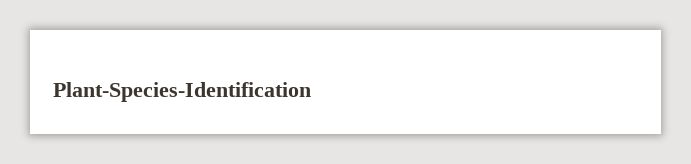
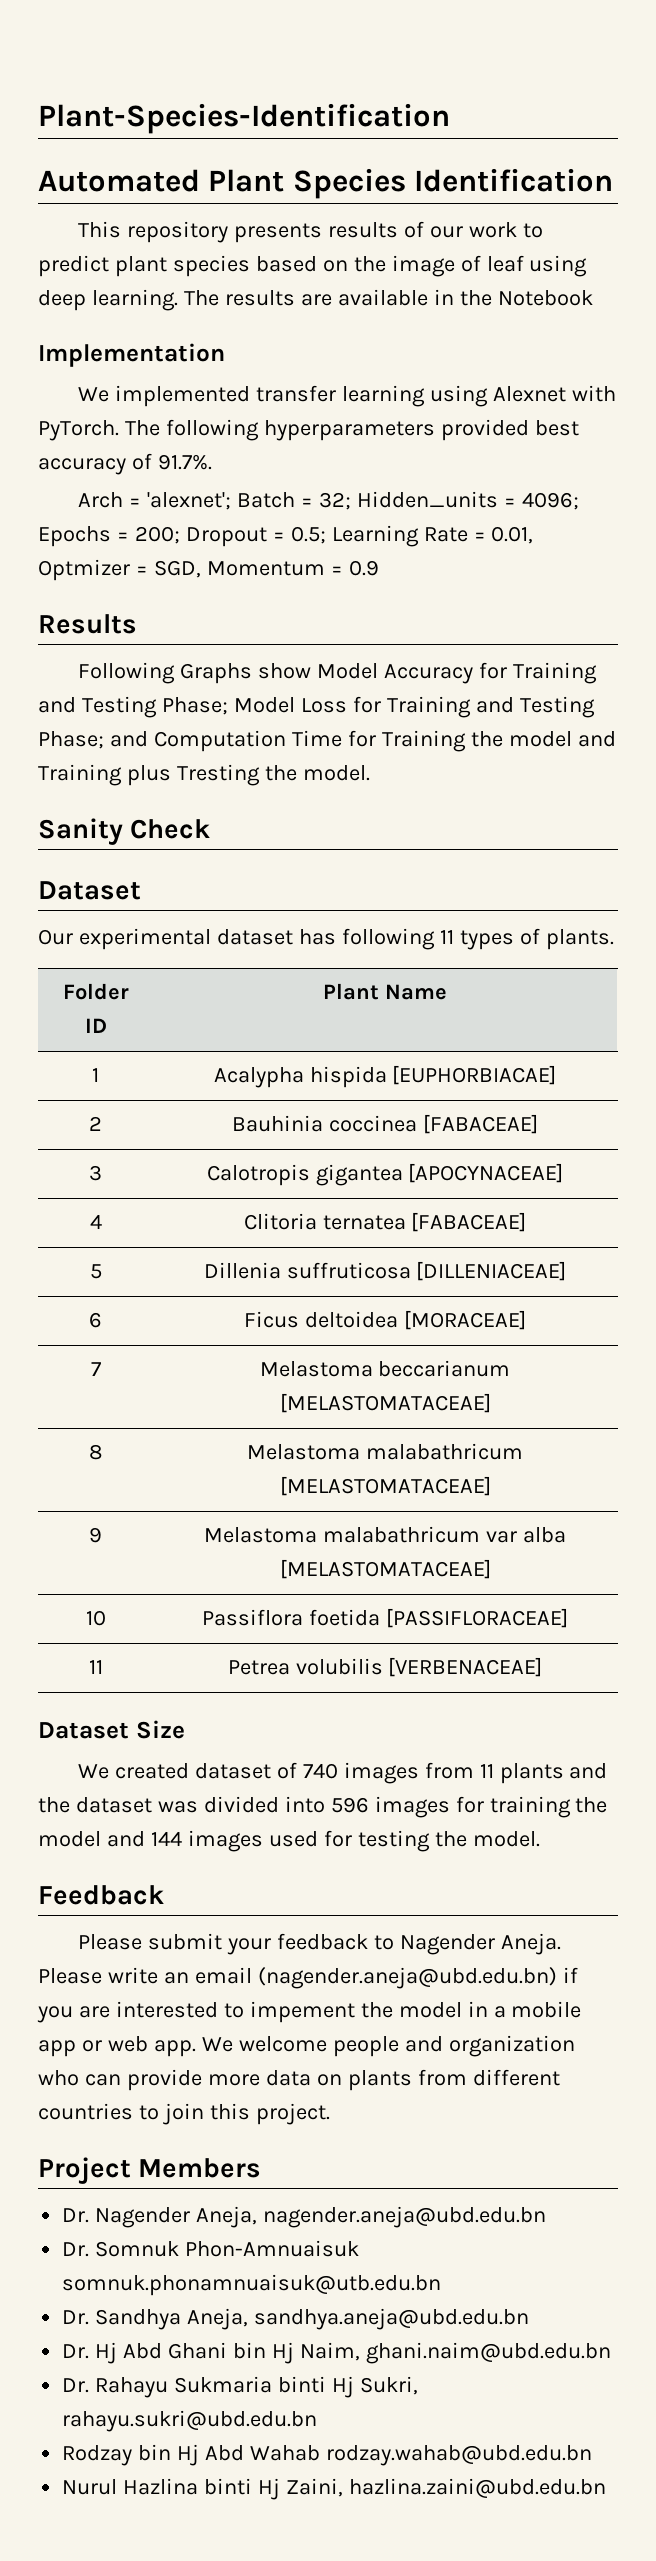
(311, 92) none -> [38,168,614,199] [78,221,543,243] [38,255,588,277] [38,289,593,311] [38,343,225,367] [78,385,616,407] [38,419,579,441] [38,453,212,475] [78,491,579,510] [38,525,534,547] [38,559,379,581] [38,614,137,634] [78,662,597,684] [38,696,595,718] [38,730,616,752] [38,764,370,786] [38,818,211,845] [38,881,141,900] [38,928,614,950] [62,983,129,1000] [84,1018,107,1033] [323,983,447,1000] [92,1068,99,1082] [213,1065,557,1088] [89,1116,102,1131] [232,1114,538,1134] [89,1165,102,1181] [206,1163,564,1186] [89,1214,102,1229] [243,1212,527,1232] [89,1264,102,1279] [203,1261,567,1281] [89,1312,102,1328] [244,1310,526,1330] [90,1362,101,1376] [259,1360,511,1377] [279,1393,491,1413] [88,1444,103,1460] [247,1443,523,1460] [279,1476,491,1496] [89,1527,102,1543] [204,1526,566,1543] [279,1559,491,1579] [85,1610,106,1626] [202,1608,568,1628] [88,1660,103,1674] [227,1657,543,1677] [38,1720,185,1739] [78,1762,608,1784] [38,1796,608,1818] [38,1830,540,1852] [38,1885,164,1905] [78,1933,561,1955] [38,1967,578,1989] [37,2001,582,2023] [38,2035,575,2057] [38,2069,560,2091] [38,2103,330,2125] [38,2157,262,2184] [62,2206,547,2228] [62,2240,360,2257] [62,2274,442,2296] [62,2308,530,2330] [62,2342,611,2364] [62,2376,418,2398] [62,2410,318,2432] [62,2444,592,2466] [62,2478,606,2500] // Automated Plant Species Identification // This repository presents results of our work to predict plant species based on the image of leaf using deep learning. The results are available in the Notebook // Implementation // We implemented transfer learning using Alexnet with PyTorch. The following hyperparameters provided best accuracy of 91.7%. // Arch = 'alexnet'; Batch = 32; Hidden_units = 4096; Epochs = 200; Dropout = 0.5; Learning Rate = 0.01, Optmizer = SGD, Momentum = 0.9 // Results // Following Graphs show Model Accuracy for Training and Testing Phase; Model Loss for Training and Testing Phase; and Computation Time for Training the model and Training plus Tresting the model. // Sanity Check // Dataset // Our experimental dataset has following 11 types of plants. // Folder ID | Plant Name // 1 | Acalypha hispida [EUPHORBIACAE] // 2 | Bauhinia coccinea [FABACEAE] // 3 | Calotropis gigantea [APOCYNACEAE] // 4 | Clitoria ternatea [FABACEAE] // 5 | Dillenia suffruticosa [DILLENIACEAE] // 6 | Ficus deltoidea [MORACEAE] // 7 | Melastoma beccarianum [MELASTOMATACEAE] // 8 | Melastoma malabathricum [MELASTOMATACEAE] // 9 | Melastoma malabathricum var alba [MELASTOMATACEAE] // 10 | Passiflora foetida [PASSIFLORACEAE] // 11 | Petrea volubilis [VERBENACEAE] // Dataset Size // We created dataset of 740 images from 11 plants and the dataset was divided into 596 images for training the model and 144 images used for testing the model. // Feedback // Please submit your feedback to Nagender Aneja. Please write an email (nagender.aneja@ubd.edu.bn) if you are interested to impement the model in a mobile app or web app. We welcome people and organization who can provide more data on plants from different countries to join this project. // Project Members // Dr. Nagender Aneja, nagender.aneja@ubd.edu.bn // Dr. Somnuk Phon-Amnuaisuk somnuk.phonamnuaisuk@utb.edu.bn // Dr. Sandhya Aneja, sandhya.aneja@ubd.edu.bn // Dr. Hj Abd Ghani bin Hj Naim, ghani.naim@ubd.edu.bn // Dr. Rahayu Sukmaria binti Hj Sukri, rahayu.sukri@ubd.edu.bn // Rodzay bin Hj Abd Wahab rodzay.wahab@ubd.edu.bn // Nurul Hazlina binti Hj Zaini, hazlina.zaini@ubd.edu.bn

